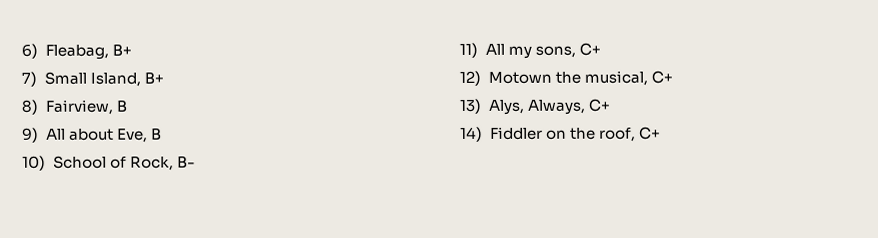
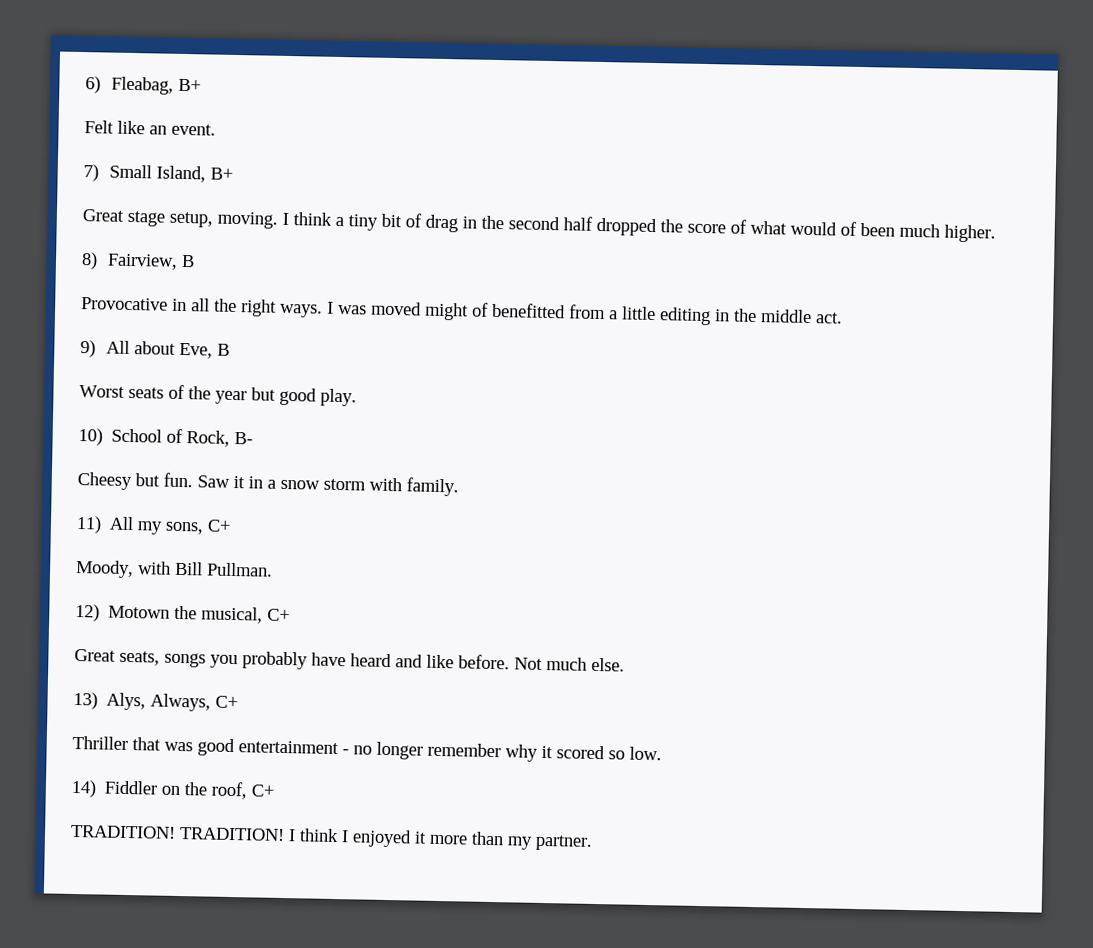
(132, 50) none -> [84,120,216,136] // Felt like an event.
[21,99,127,115] 8) Fairview, B -> [82,209,996,243] [81,252,195,270] [81,297,843,326] Great stage setup, moving. I think a tiny bit of drag in the second half dropped the score of what would of been much higher. // 8) Fairview, B // Provocative in all the right ways. I was moved might of benefitted from a little editing in the middle act.
(162, 134) none -> [79,384,357,407] // Worst seats of the year but good play.
(196, 162) none -> [77,472,459,497] // Cheesy but fun. Saw it in a snow storm with family.
(601, 49) none -> [75,559,273,579] // Moody, with Bill Pullman.
[459,98,610,115] 13) Alys, Always, C+ -> [74,648,625,672] [73,691,239,712] [72,735,662,762] Great seats, songs you probably have heard and like before. Not much else. // 13) Alys, Always, C+ // Thriller that was good entertainment - no longer remember why it scored so low.
(661, 133) none -> [70,824,593,851] // TRADITION! TRADITION! I think I enjoyed it more than my partner.

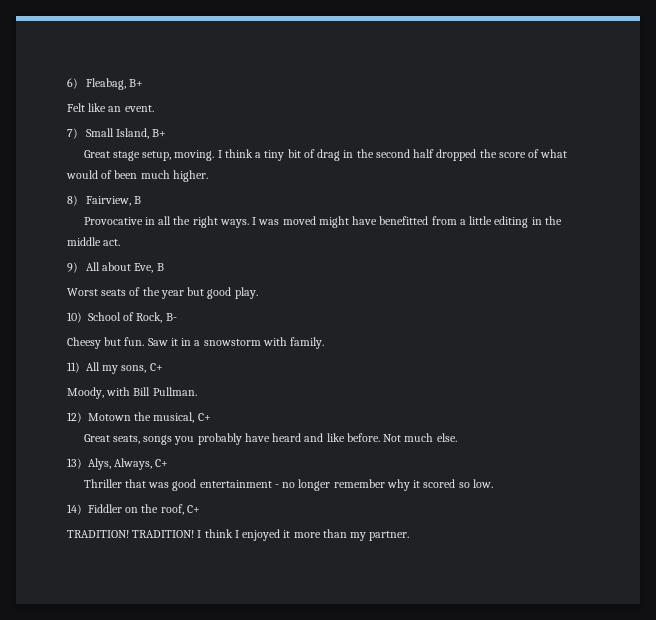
[472,302,489,317] of -> [352,216,378,225] have
[280,478,366,491] snow storm -> [203,339,261,346] snowstorm

